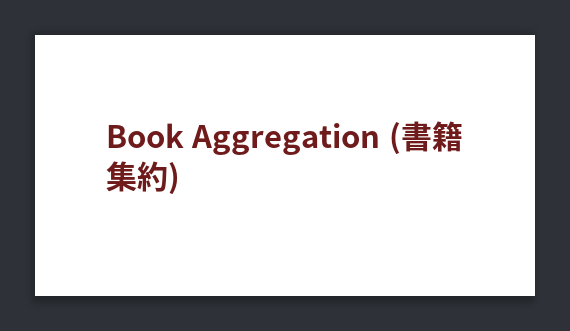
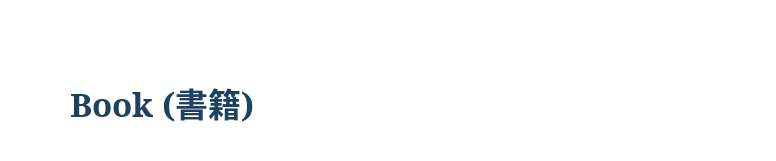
[191,123,381,155] Aggregation -> (153, 104) none
[106,161,168,192] 集約 -> (241, 104) none

